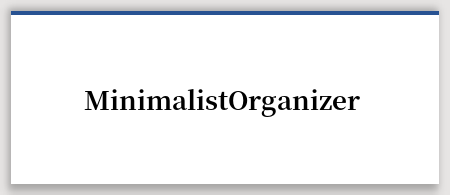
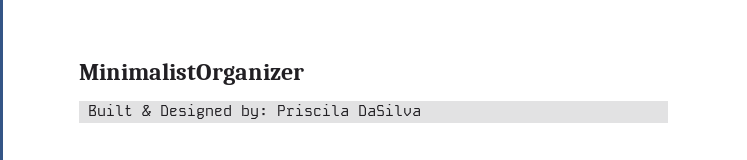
(360, 103) none -> [88,104,421,119] // Built & Designed by: Priscila DaSilva

